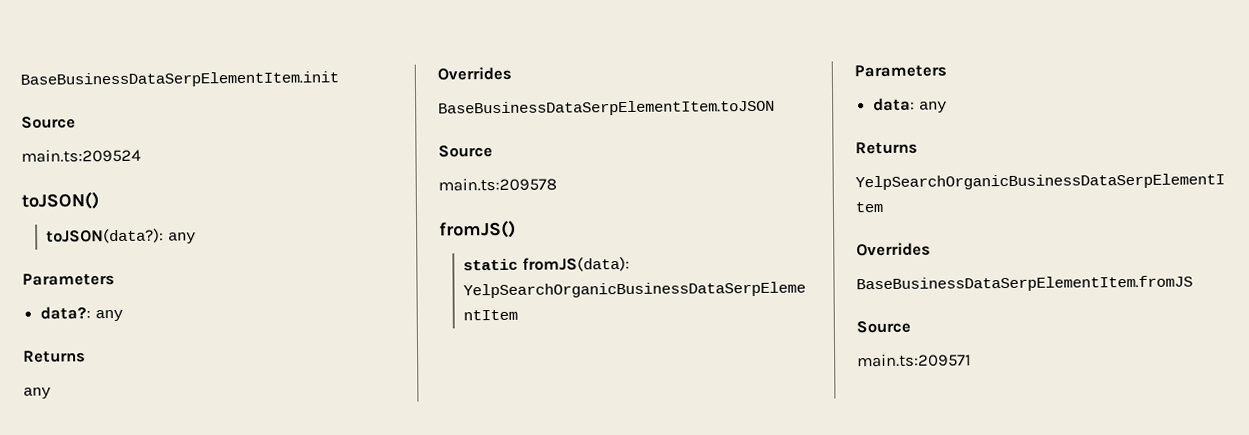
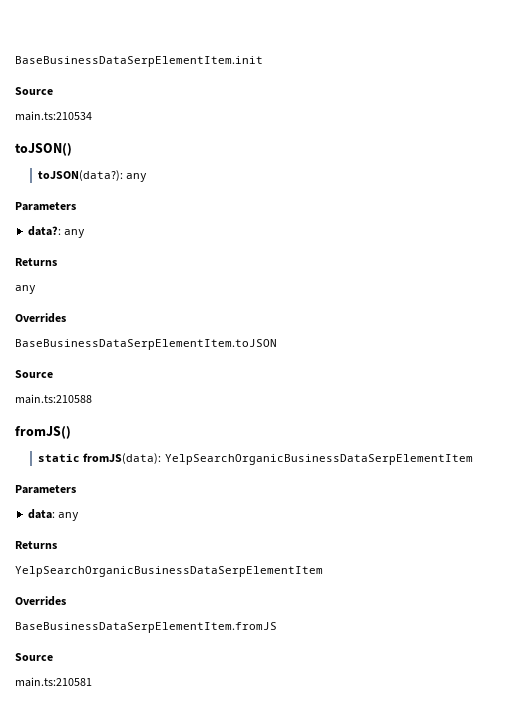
[21,148,141,163] main.ts:209524 -> [15,111,92,121] main.ts:210534
[438,177,557,192] main.ts:209578 -> [15,394,92,404] main.ts:210588
[857,353,971,368] main.ts:209571 -> [15,677,92,687] main.ts:210581

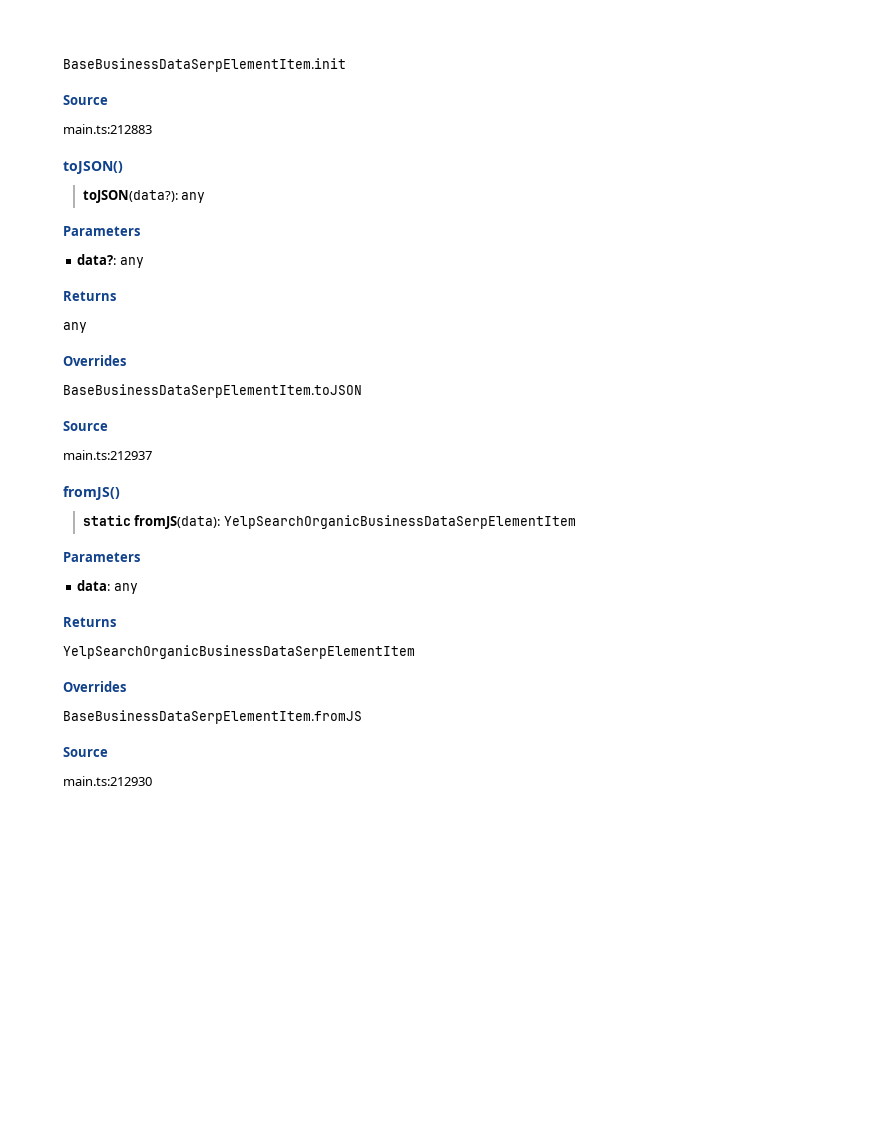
[15,111,92,121] main.ts:210534 -> [63,124,152,134] main.ts:212883
[15,394,92,404] main.ts:210588 -> [63,450,152,460] main.ts:212937
[15,677,92,687] main.ts:210581 -> [63,776,152,786] main.ts:212930

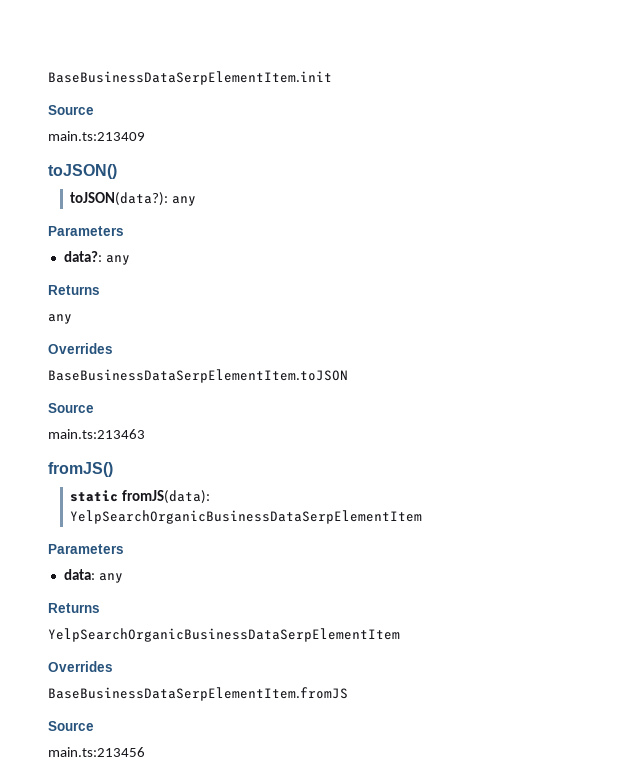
[63,124,152,134] main.ts:212883 -> [48,131,145,141] main.ts:213409
[63,450,152,460] main.ts:212937 -> [48,429,145,439] main.ts:213463
[63,776,152,786] main.ts:212930 -> [48,747,145,757] main.ts:213456

